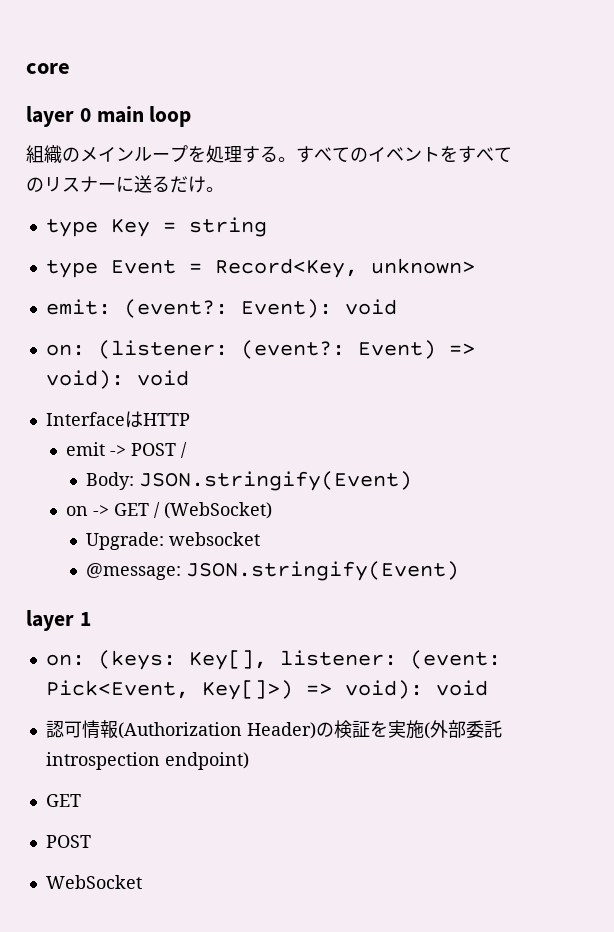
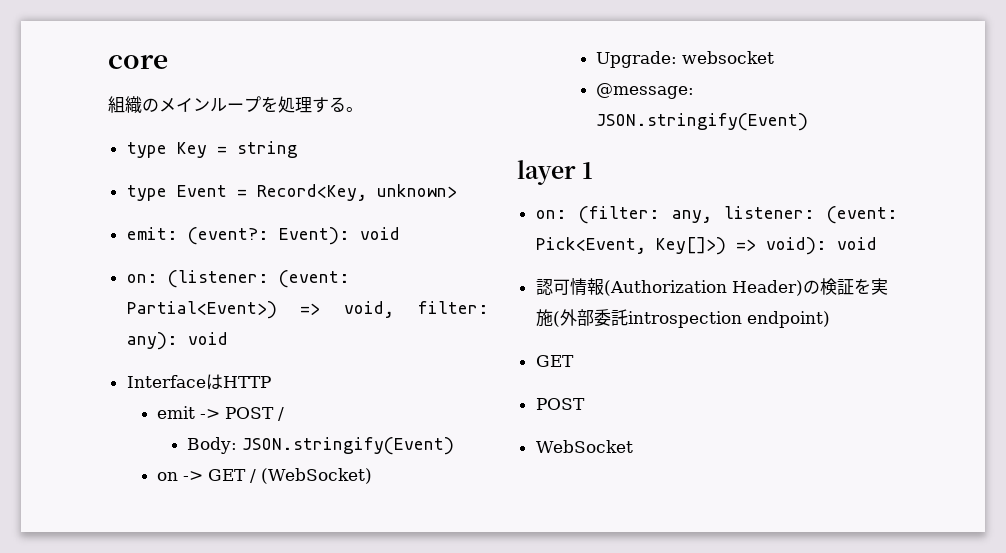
[26,106,192,127] // layer 0 main loop -> (168, 62) none
[296,146,512,163] [26,175,224,193] すべてのイベントをすべてのリスナーに送るだけ。 -> (363, 109) none
[240,340,475,359] [45,370,124,389] (event?: Event) => void): -> [278,270,350,288] [126,301,489,319] [126,332,178,350] (event: Partial<Event>) => void, filter: any):
[97,650,267,670] (keys: Key[], -> [578,206,712,224] (filter: any,

